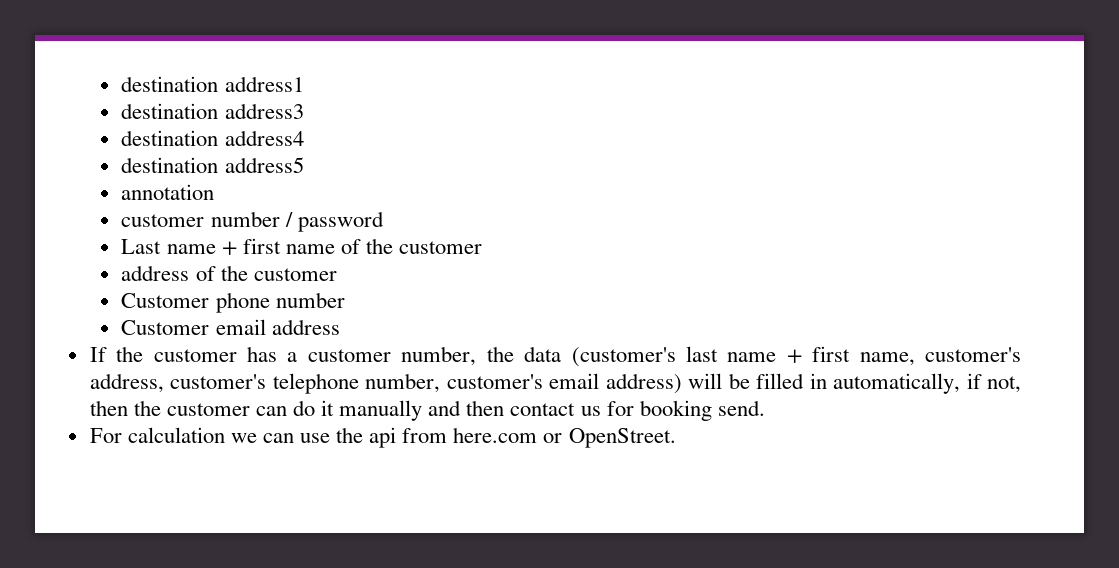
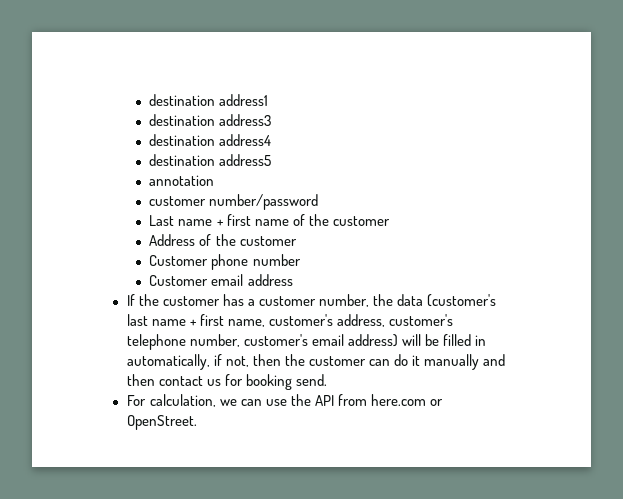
[210,211,384,232] number / password -> [209,194,319,210] number/password
[121,265,190,281] address -> [149,234,196,246] Address
[127,427,225,443] calculation -> [149,394,216,407] calculation,
[369,427,397,448] api -> [314,395,334,406] API

